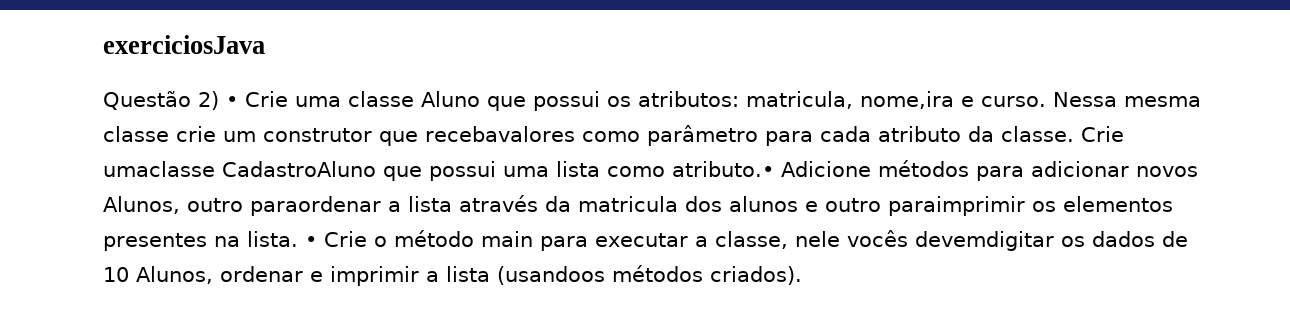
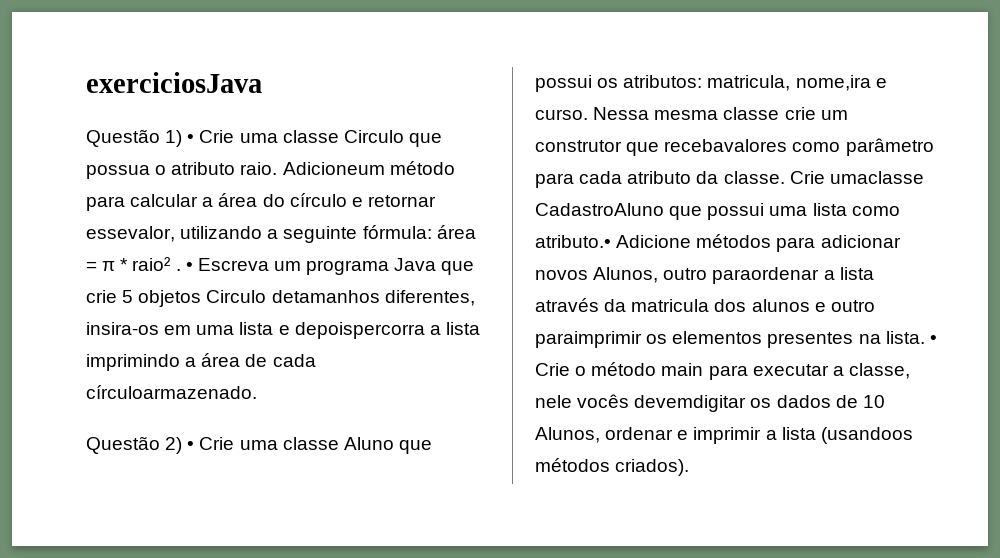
(265, 44) none -> [86,129,442,147] [86,161,455,179] [86,193,436,211] [86,225,476,243] [86,257,475,275] [86,290,475,307] [86,322,480,339] [86,353,316,371] [86,385,257,399] // Questão 1) • Crie uma classe Circulo que possua o atributo raio. Adicioneum método para calcular a área do círculo e retornar essevalor, utilizando a seguinte fórmula: área = π * raio² . • Escreva um programa Java que crie 5 objetos Circulo detamanhos diferentes, insira-os em uma lista e depoispercorra a lista imprimindo a área de cada círculoarmazenado.

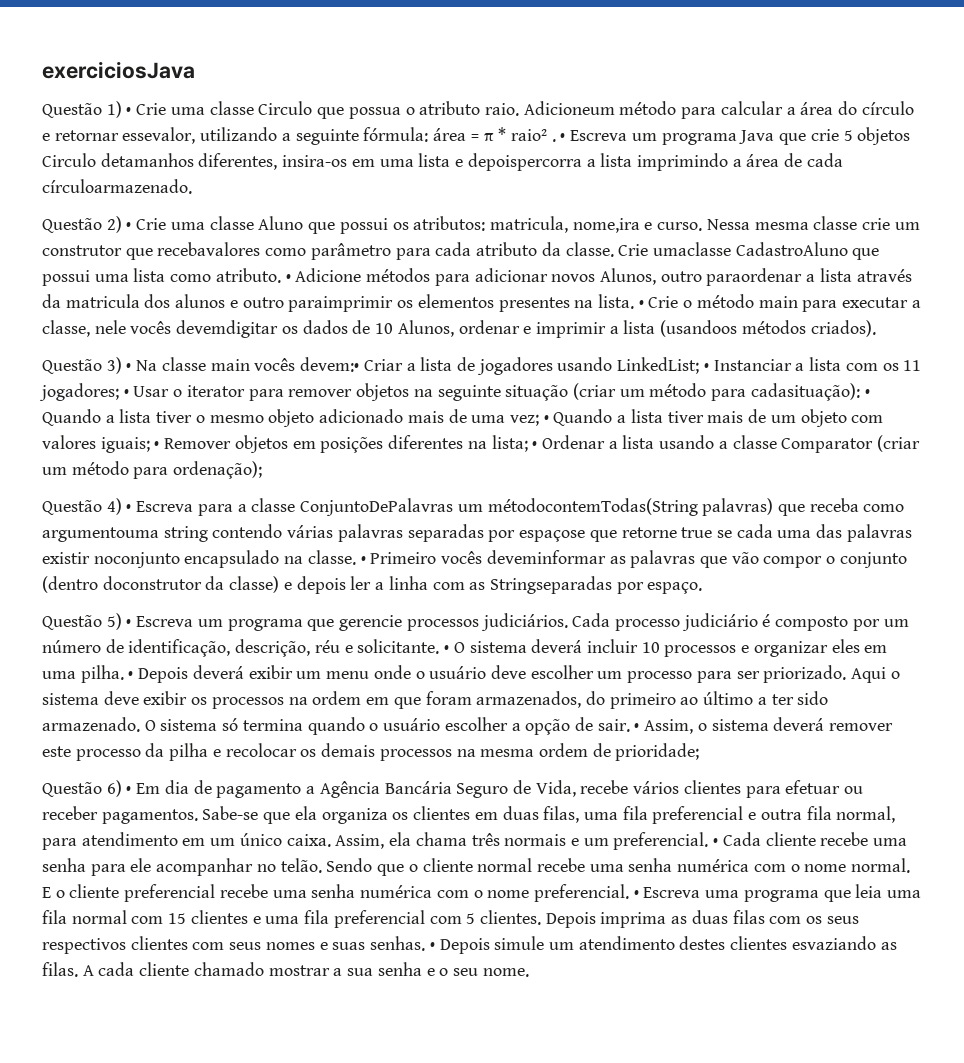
[535,235,611,248] atributo.• -> [215,268,291,283] atributo. •
(690, 467) none -> [42,357,922,375] [39,383,870,401] [42,409,884,427] [42,435,921,453] [42,461,263,479] [42,498,905,516] [42,524,912,542] [42,550,907,568] [42,576,703,594] [42,613,909,631] [42,639,888,657] [42,665,900,683] [42,691,829,709] [42,717,894,735] [42,743,700,761] [42,780,864,798] [42,806,896,824] [42,832,908,850] [42,858,911,876] [42,884,922,902] [42,910,859,928] [42,936,897,954] [42,962,529,977] // Questão 3) • Na classe main vocês devem:• Criar a lista de jogadores usando LinkedList; • Instanciar a lista com os 11 jogadores; • Usar o iterator para remover objetos na seguinte situação (criar um método para cadasituação): • Quando a lista tiver o mesmo objeto adicionado mais de uma vez; • Quando a lista tiver mais de um objeto com valores iguais; • Remover objetos em posições diferentes na lista; • Ordenar a lista usando a classe Comparator (criar um método para ordenação); // Questão 4) • Escreva para a classe ConjuntoDePalavras um métodocontemTodas(String palavras) que receba como argumentouma string contendo várias palavras separadas por espaçose que retorne true se cada uma das palavras existir noconjunto encapsulado na classe. • Primeiro vocês deveminformar as palavras que vão compor o conjunto (dentro doconstrutor da classe) e depois ler a linha com as Stringseparadas por espaço. // Questão 5) • Escreva um programa que gerencie processos judiciários. Cada processo judiciário é composto por um número de identificação, descrição, réu e solicitante. • O sistema deverá incluir 10 processos e organizar eles em uma pilha. • Depois deverá exibir um menu onde o usuário deve escolher um processo para ser priorizado. Aqui o sistema deve exibir os processos na ordem em que foram armazenados, do primeiro ao último a ter sido armazenado. O sistema só termina quando o usuário escolher a opção de sair. • Assim, o sistema deverá remover este processo da pilha e recolocar os demais processos na mesma ordem de prioridade; // Questão 6) • Em dia de pagamento a Agência Bancária Seguro de Vida, recebe vários clientes para efetuar ou receber pagamentos. Sabe-se que ela organiza os clientes em duas filas, uma fila preferencial e outra fila normal, para atendimento em um único caixa. Assim, ela chama três normais e um preferencial. • Cada cliente recebe uma senha para ele acompanhar no telão. Sendo que o cliente normal recebe uma senha numérica com o nome normal. E o cliente preferencial recebe uma senha numérica com o nome preferencial. • Escreva uma programa que leia uma fila normal com 15 clientes e uma fila preferencial com 5 clientes. Depois imprima as duas filas com os seus respectivos clientes com seus nomes e suas senhas. • Depois simule um atendimento destes clientes esvaziando as filas. A cada cliente chamado mostrar a sua senha e o seu nome.

